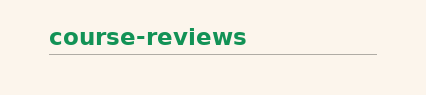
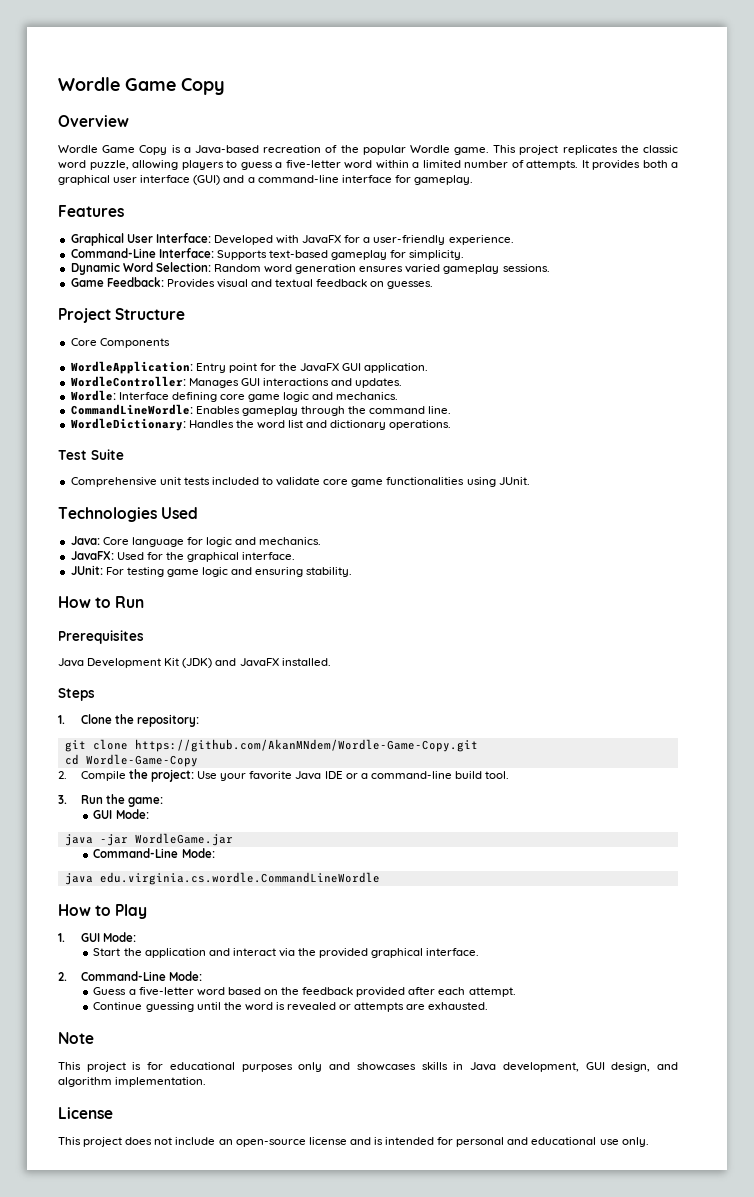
[49,28,247,45] course-reviews -> [58,77,225,95] [58,115,129,127] [58,145,678,155] [58,160,678,170] [58,175,473,185] [58,205,124,217] [70,233,514,246] [70,248,465,260] [70,262,550,275] [70,277,434,289] [58,308,186,323] [70,338,170,348] [70,361,429,374] [70,376,403,388] [70,390,399,402] [70,404,452,416] [70,418,452,431] [58,449,124,460] [70,477,530,487] [58,507,199,522] [70,536,322,547] [70,551,296,562] [70,565,353,577] [58,596,145,608] [58,630,144,644] [58,658,331,668] [58,688,95,701] [58,714,199,727] [64,739,478,752] [64,754,198,767] [58,769,510,782] [58,794,163,807] [93,809,149,819] [64,833,233,846] [93,848,215,858] [64,872,380,885] [58,904,148,919] [58,932,136,942] [93,948,480,958] [58,971,202,981] [93,987,516,997] [93,1002,489,1012] [58,1032,94,1044] [58,1062,679,1072] [58,1077,207,1087] [58,1107,113,1119] [58,1137,649,1147] Wordle Game Copy // Overview // Wordle Game Copy is a Java-based recreation of the popular Wordle game. This project replicates the classic word puzzle, allowing players to guess a five-letter word within a limited number of attempts. It provides both a graphical user interface (GUI) and a command-line interface for gameplay. // Features // Graphical User Interface: Developed with JavaFX for a user-friendly experience. // Command-Line Interface: Supports text-based gameplay for simplicity. // Dynamic Word Selection: Random word generation ensures varied gameplay sessions. // Game Feedback: Provides visual and textual feedback on guesses. // Project Structure // Core Components // WordleApplication: Entry point for the JavaFX GUI application. // WordleController: Manages GUI interactions and updates. // Wordle: Interface defining core game logic and mechanics. // CommandLineWordle: Enables gameplay through the command line. // WordleDictionary: Handles the word list and dictionary operations. // Test Suite // Comprehensive unit tests included to validate core game functionalities using JUnit. // Technologies Used // Java: Core language for logic and mechanics. // JavaFX: Used for the graphical interface. // JUnit: For testing game logic and ensuring stability. // How to Run // Prerequisites // Java Development Kit (JDK) and JavaFX installed. // Steps // 1. Clone the repository: // git clone https://github.com/AkanMNdem/Wordle-Game-Copy.git // cd Wordle-Game-Copy // 2. Compile the project: Use your favorite Java IDE or a command-line build tool. // 3. Run the game: // GUI Mode: // java -jar WordleGame.jar // Command-Line Mode: // java edu.virginia.cs.wordle.CommandLineWordle // How to Play // 1. GUI Mode: // Start the application and interact via the provided graphical interface. // 2. Command-Line Mode: // Guess a five-letter word based on the feedback provided after each attempt. // Continue guessing until the word is revealed or attempts are exhausted. // Note // This project is for educational purposes only and showcases skills in Java development, GUI design, and algorithm implementation. // License // This project does not include an open-source license and is intended for personal and educational use only.

